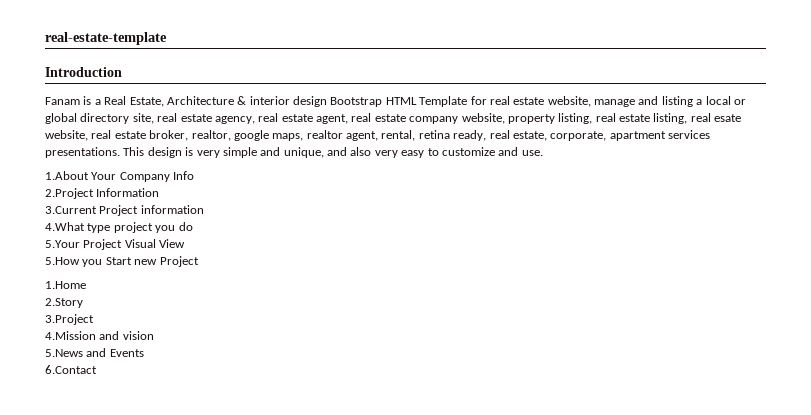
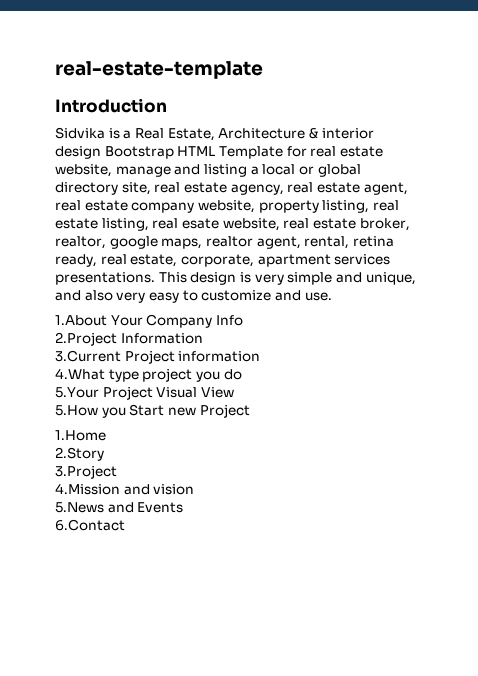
[45,97,80,105] Fanam -> [55,127,105,139] Sidvika

